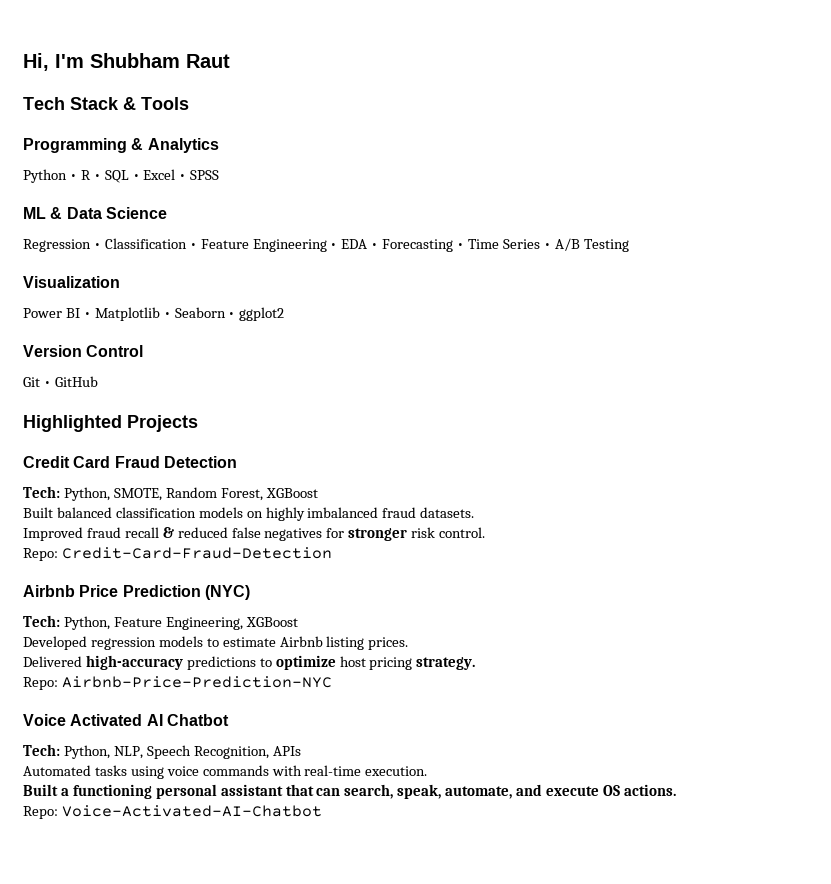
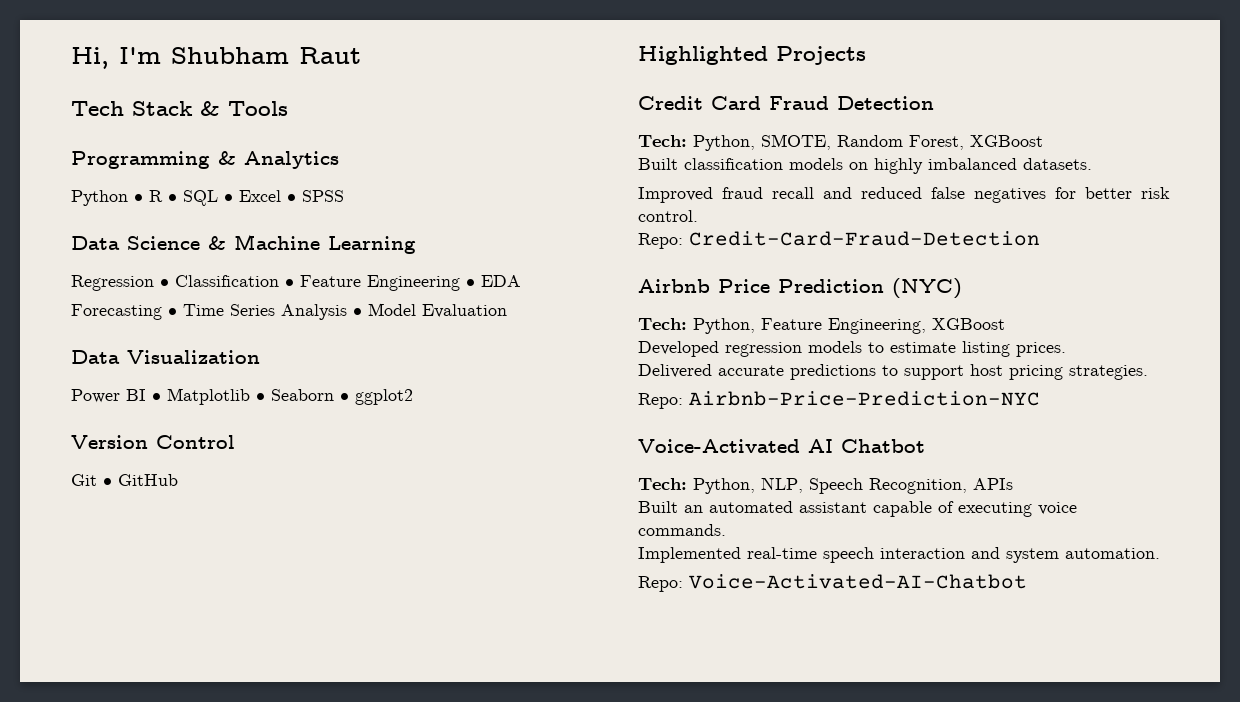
[23,207,63,219] ML & -> (344, 196) none
(167, 213) none -> [208,234,416,254] & Machine Learning
[371,243,379,249] • -> (521, 281) //
[543,238,629,252] • A/B Testing // -> [281,303,507,320] [71,350,120,364] Analysis • Model Evaluation // Data
[56,507,112,518] balanced -> (678, 164) none
[382,507,417,518] fraud -> (1017, 164) none
[162,527,174,538] & -> [823,187,852,199] and
[348,528,408,541] stronger -> [1085,187,1132,199] better
[279,636,323,647] Airbnb -> (956, 347) none
[85,655,183,670] high-accuracy -> [718,365,784,376] accurate
[275,655,336,670] optimize -> [904,365,964,380] support
[416,657,476,670] strategy. -> [1069,365,1148,380] strategies.
[23,714,143,726] Voice Activated -> [638,439,800,453] Voice-Activated
[23,765,428,779] [23,784,676,799] Automated tasks using voice commands with real-time execution. // Built a functioning personal assistant that can search, speak, automate, and execute OS actions. -> [638,501,1077,517] [638,524,726,536] [638,547,1160,563] Built an automated assistant capable of executing voice commands. // Implemented real-time speech interaction and system automation.

